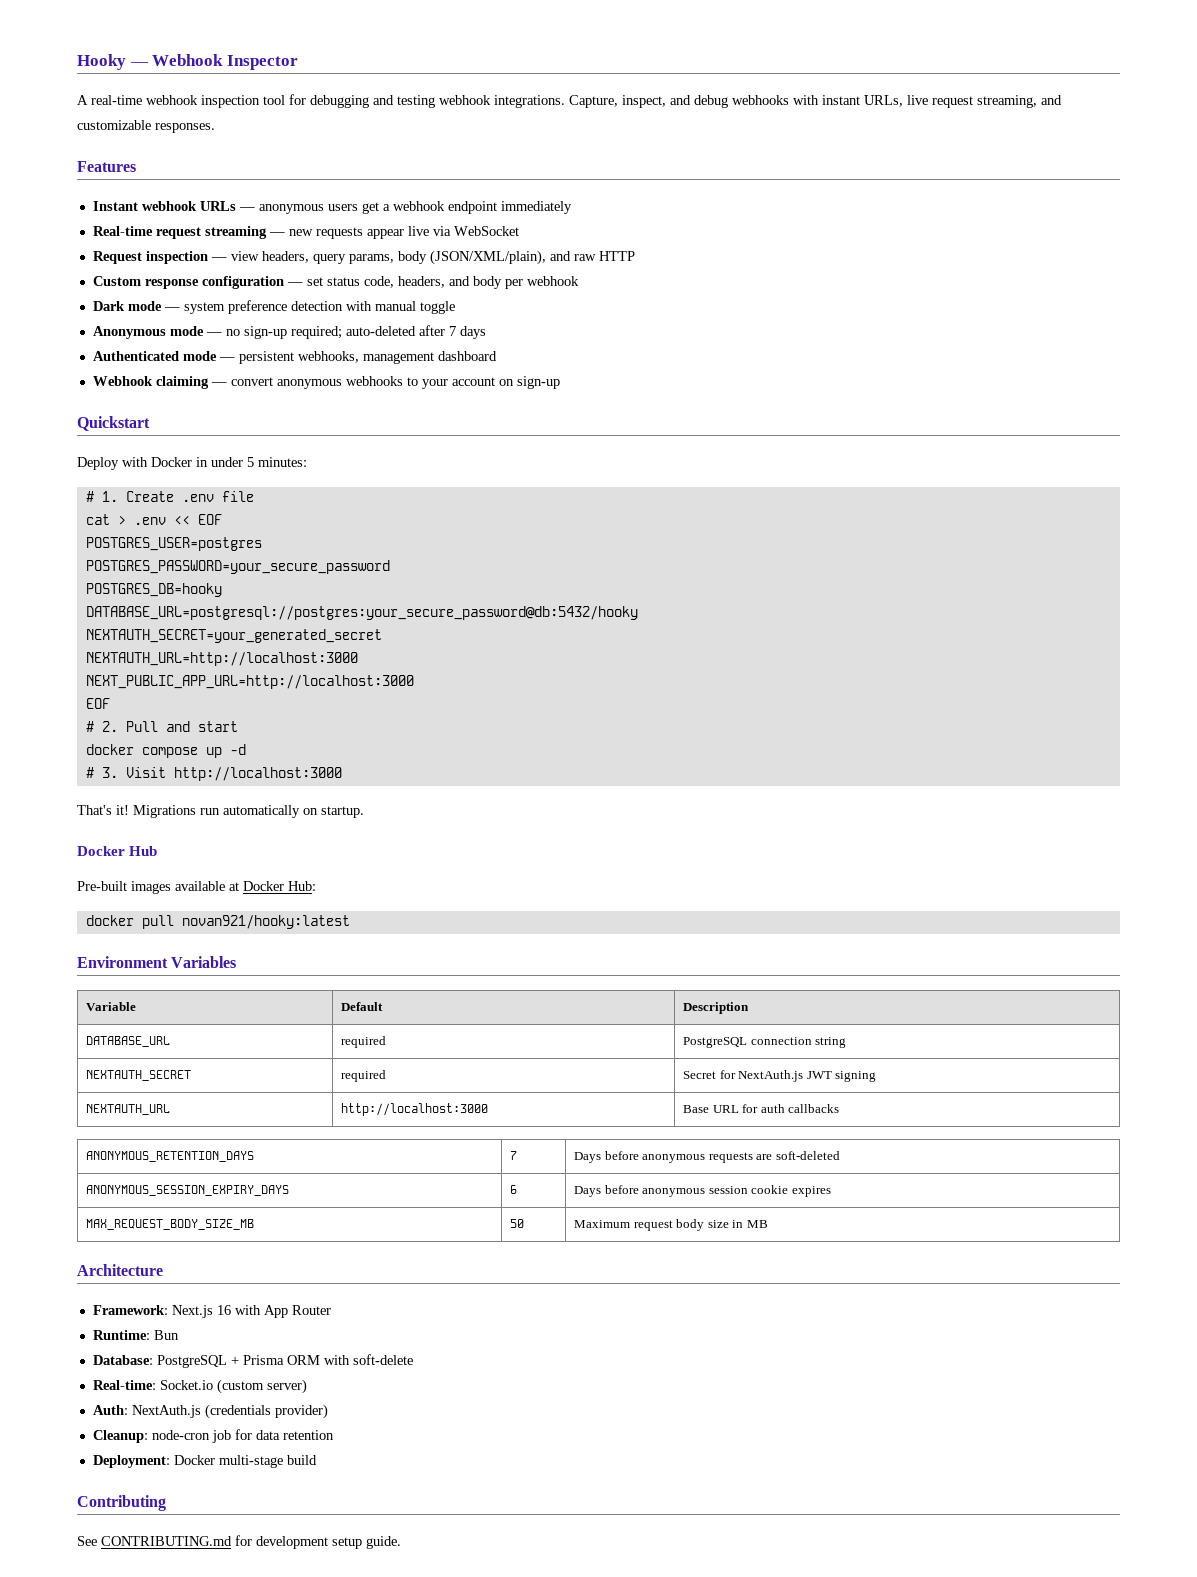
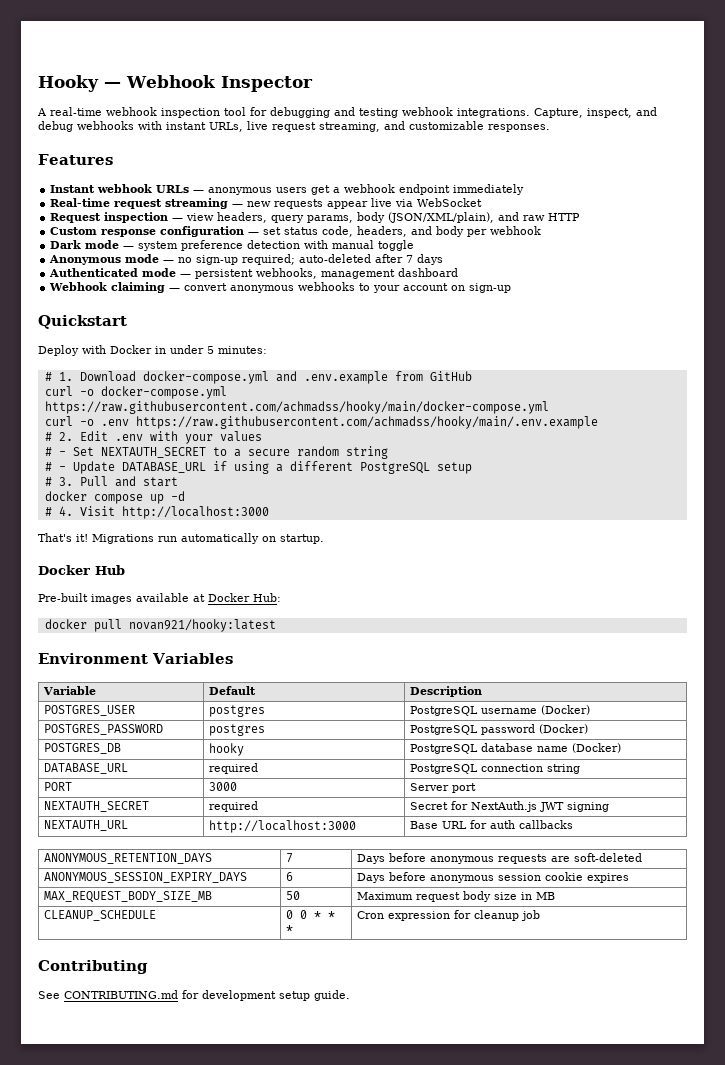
[125,491,254,502] [85,514,222,525] [85,537,262,551] [85,560,390,574] [85,583,222,597] [85,606,638,620] [85,629,382,643] [85,652,358,666] [85,675,414,689] [85,698,110,709] [85,721,118,732] Create .env file // cat > .env << EOF // POSTGRES_USER=postgres // POSTGRES_PASSWORD=your_secure_password // POSTGRES_DB=hooky // DATABASE_URL=postgresql://postgres:your_secure_password@db:5432/hooky // NEXTAUTH_SECRET=your_generated_secret // NEXTAUTH_URL=http://localhost:3000 // NEXT_PUBLIC_APP_URL=http://localhost:3000 // EOF // # 2. -> [79,371,472,384] [44,386,227,399] [44,401,549,414] [44,416,598,429] [44,431,262,444] [44,446,388,459] [44,461,472,474] [44,477,73,486] Download docker-compose.yml and .env.example from GitHub // curl -o docker-compose.yml https://raw.githubusercontent.com/achmadss/hooky/main/docker-compose.yml // curl -o .env https://raw.githubusercontent.com/achmadss/hooky/main/.env.example // # 2. Edit .env with your values // # - Set NEXTAUTH_SECRET to a secure random string // # - Update DATABASE_URL if using a different PostgreSQL setup // # 3.
[101,767,118,778] 3. -> [58,506,73,516] 4.
(750, 1008) none -> [43,705,135,716] [208,705,265,717] [409,705,590,716] [43,724,163,735] [208,724,265,736] [409,724,588,735] [43,743,121,754] [208,743,244,756] [409,743,621,754] // POSTGRES_USER | postgres | PostgreSQL username (Docker) // POSTGRES_PASSWORD | postgres | PostgreSQL password (Docker) // POSTGRES_DB | hooky | PostgreSQL database name (Docker)
(847, 1042) none -> [43,782,72,791] [208,782,237,791] [409,783,476,793] // PORT | 3000 | Server port
[77,1264,163,1276] [92,1305,331,1318] [92,1330,179,1340] [92,1354,413,1368] [92,1379,307,1394] [92,1404,328,1419] [92,1429,334,1443] [92,1455,317,1468] // Architecture // Framework: Next.js 16 with App Router // Runtime: Bun // Database: PostgreSQL + Prisma ORM with soft-delete // Real-time: Socket.io (custom server) // Auth: NextAuth.js (credentials provider) // Cleanup: node-cron job for data retention // Deployment: Docker multi-stage build -> [43,910,156,921] [285,910,335,919] [285,925,293,933] [356,910,540,921] // CLEANUP_SCHEDULE | 0 0 * * * | Cron expression for cleanup job

